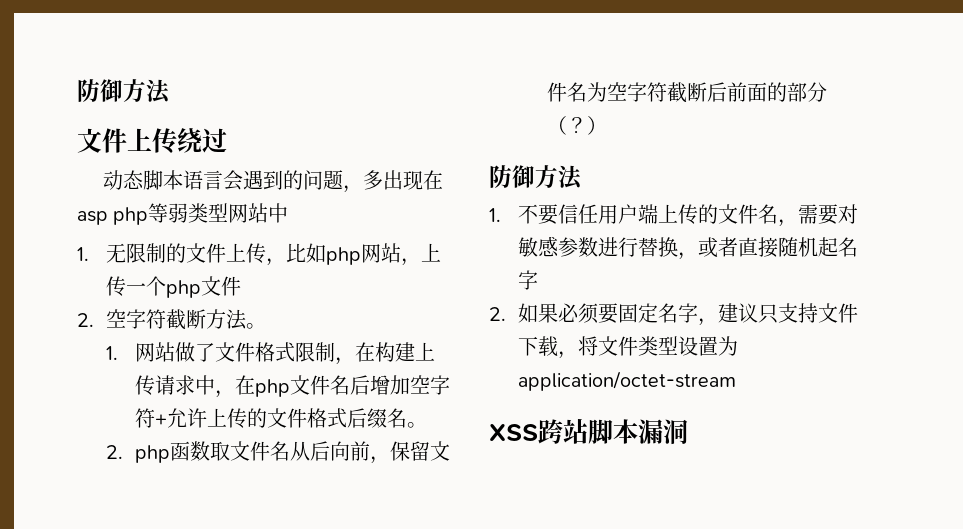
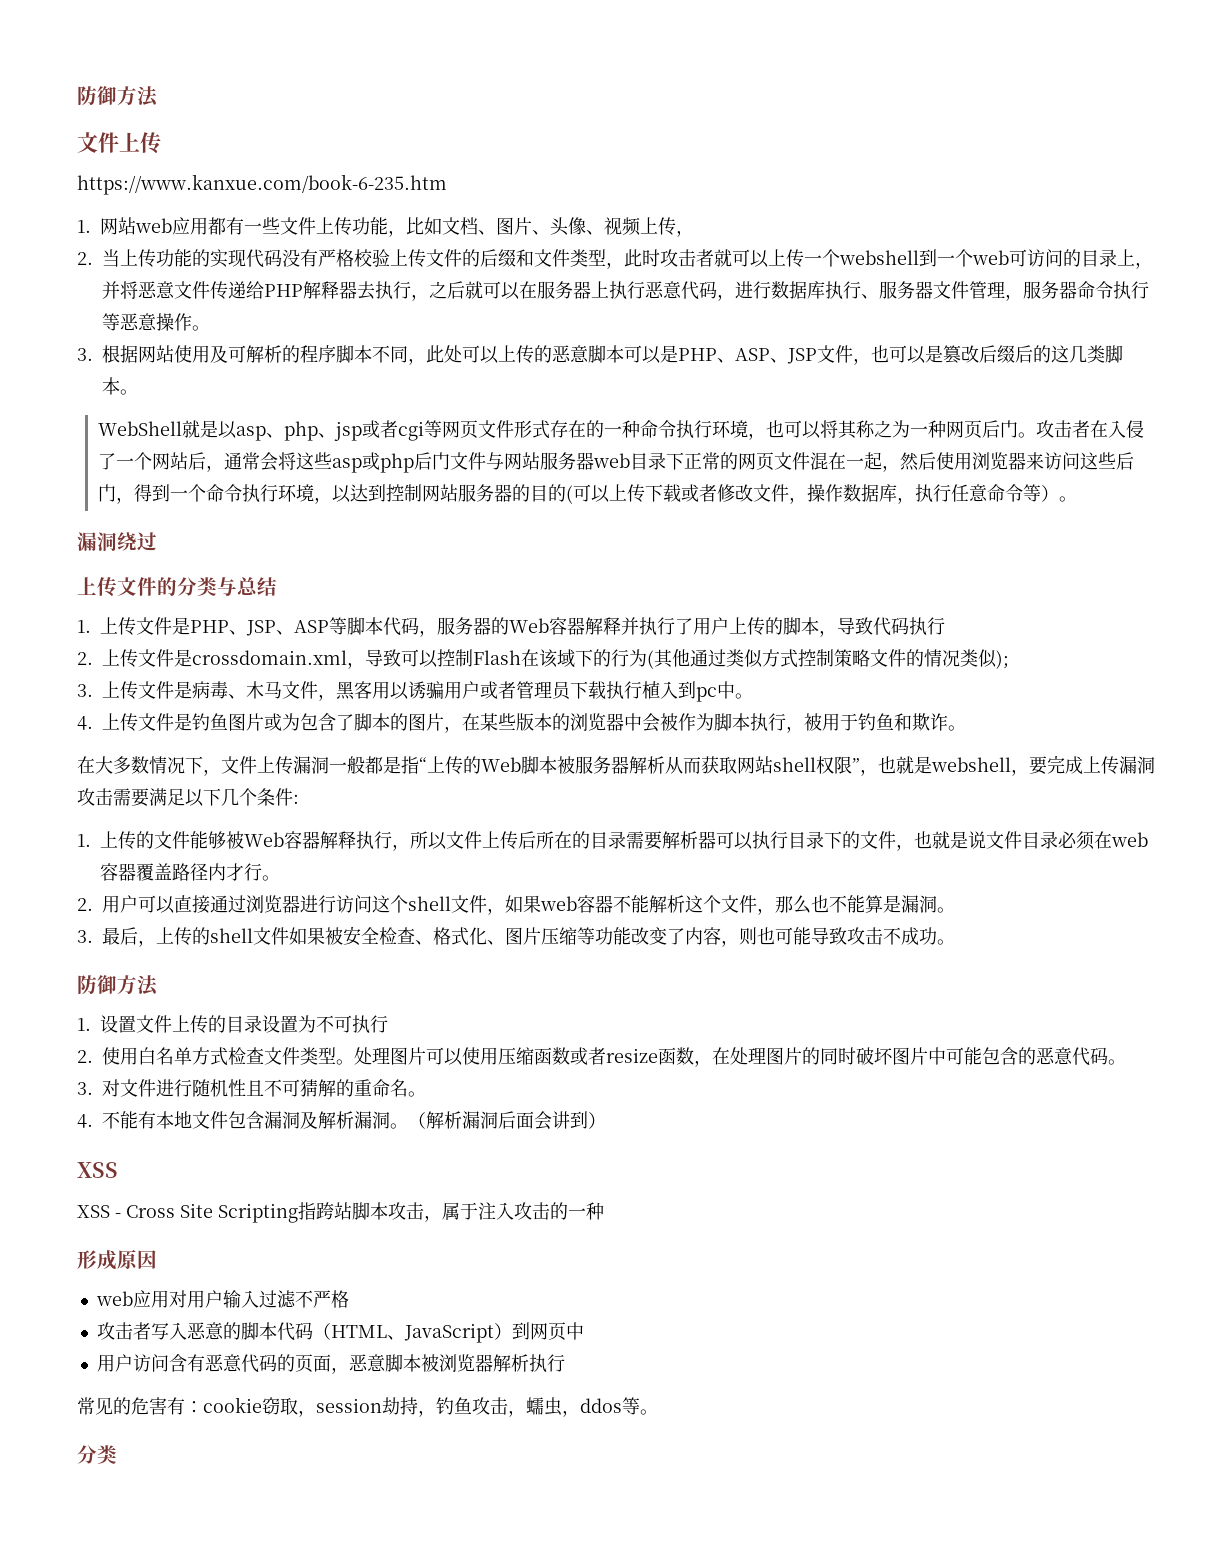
[177,128,227,153] [103,170,444,193] [77,203,289,225] [77,243,441,266] [105,276,241,298] [77,309,266,330] [105,342,435,365] [134,375,450,398] [134,408,427,428] [105,441,450,464] [546,82,827,103] [546,116,607,135] [489,165,583,190] [489,204,858,227] [517,236,858,260] [517,270,538,290] [489,303,858,326] [517,336,738,359] [517,371,736,391] [489,419,688,445] 绕过 // 动态脚本语言会遇到的问题，多出现在asp php等弱类型网站中 // 1.无限制的文件上传，比如php网站，上传一个php文件 // 2.空字符截断方法。 // 1.网站做了文件格式限制，在构建上传请求中，在php文件名后增加空字符+允许上传的文件格式后缀名。 // 2. php函数取文件名从后向前，保留文件名为空字符截断后前面的部分（？） // 防御方法 // 1.不要信任用户端上传的文件名，需要对敏感参数进行替换，或者直接随机起名字 // 2.如果必须要固定名字，建议只支持文件下载，将文件类型设置为application/octet-stream // XSS跨站脚本漏洞 -> [77,174,447,195] [77,217,694,237] [77,249,1153,269] [102,281,1149,301] [102,313,210,331] [77,345,1123,365] [102,377,138,395] [97,420,1144,441] [97,452,1134,473] [97,484,1077,504] [77,532,157,552] [77,577,277,597] [77,617,945,637] [77,649,1009,669] [77,681,753,702] [77,713,966,733] [77,755,1155,776] [77,788,299,807] [77,831,1148,851] [100,863,280,881] [77,895,955,915] [77,926,955,947] [77,975,158,996] [77,1015,388,1034] [77,1047,1126,1067] [77,1079,426,1097] [77,1111,606,1130] [77,1162,118,1178] [77,1202,604,1223] [77,1250,157,1270] [95,1290,349,1308] [96,1322,584,1343] [96,1354,565,1374] [77,1397,658,1417] [77,1445,117,1464] // https://www.kanxue.com/book-6-235.htm // 1.网站web应用都有一些文件上传功能，比如文档、图片、头像、视频上传， // 2.当上传功能的实现代码没有严格校验上传文件的后缀和文件类型，此时攻击者就可以上传一个webshell到一个web可访问的目录上，并将恶意文件传递给PHP解释器去执行，之后就可以在服务器上执行恶意代码，进行数据库执行、服务器文件管理，服务器命令执行等恶意操作。 // 3.根据网站使用及可解析的程序脚本不同，此处可以上传的恶意脚本可以是PHP、ASP、JSP文件，也可以是篡改后缀后的这几类脚本。 // WebShell就是以asp、php、jsp或者cgi等网页文件形式存在的一种命令执行环境，也可以将其称之为一种网页后门。攻击者在入侵了一个网站后，通常会将这些asp或php后门文件与网站服务器web目录下正常的网页文件混在一起，然后使用浏览器来访问这些后门，得到一个命令执行环境，以达到控制网站服务器的目的(可以上传下载或者修改文件，操作数据库，执行任意命令等）。 // 漏洞绕过 // 上传文件的分类与总结 // 1.上传文件是PHP、JSP、ASP等脚本代码，服务器的Web容器解释并执行了用户上传的脚本，导致代码执行 // 2.上传文件是crossdomain.xml，导致可以控制Flash在该域下的行为(其他通过类似方式控制策略文件的情况类似); // 3.上传文件是病毒、木马文件，黑客用以诱骗用户或者管理员下载执行植入到pc中。 // 4.上传文件是钓鱼图片或为包含了脚本的图片，在某些版本的浏览器中会被作为脚本执行，被用于钓鱼和欺诈。 // 在大多数情况下，文件上传漏洞一般都是指“上传的Web脚本被服务器解析从而获取网站shell权限”，也就是webshell，要完成上传漏洞攻击需要满足以下几个条件: // 1.上传的文件能够被Web容器解释执行，所以文件上传后所在的目录需要解析器可以执行目录下的文件，也就是说文件目录必须在web容器覆盖路径内才行。 // 2.用户可以直接通过浏览器进行访问这个shell文件，如果web容器不能解析这个文件，那么也不能算是漏洞。 // 3.最后，上传的shell文件如果被安全检查、格式化、图片压缩等功能改变了内容，则也可能导致攻击不成功。 // 防御方法 // 1.设置文件上传的目录设置为不可执行 // 2.使用白名单方式检查文件类型。处理图片可以使用压缩函数或者resize函数，在处理图片的同时破坏图片中可能包含的恶意代码。 // 3.对文件进行随机性且不可猜解的重命名。 // 4.不能有本地文件包含漏洞及解析漏洞。（解析漏洞后面会讲到） // XSS // XSS - Cross Site Scripting指跨站脚本攻击，属于注入攻击的一种 // 形成原因 // web应用对用户输入过滤不严格 // 攻击者写入恶意的脚本代码（HTML、JavaScript）到网页中 // 用户访问含有恶意代码的页面，恶意脚本被浏览器解析执行 // 常见的危害有：cookie窃取，session劫持，钓鱼攻击，蠕虫，ddos等。 // 分类

